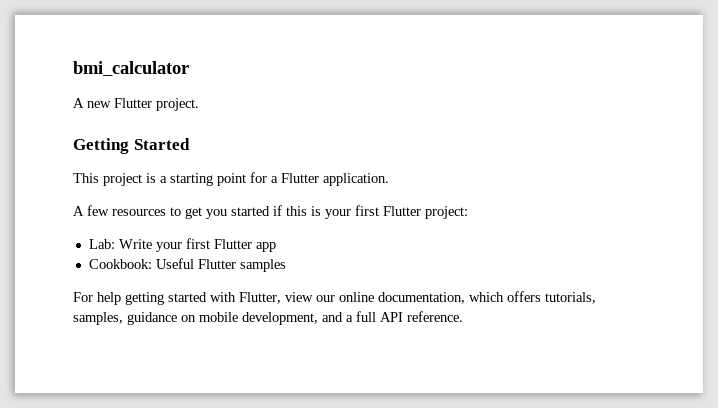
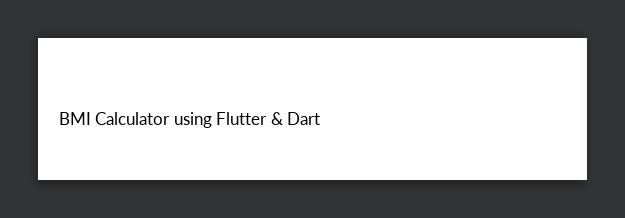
[73,61,189,76] [73,98,199,111] [73,138,190,154] [73,172,389,186] [73,205,468,219] [88,238,276,252] [88,258,286,272] [73,291,596,305] [73,311,463,325] bmi_calculator // A new Flutter project. // Getting Started // This project is a starting point for a Flutter application. // A few resources to get you started if this is your first Flutter project: // Lab: Write your first Flutter app // Cookbook: Useful Flutter samples // For help getting started with Flutter, view our online documentation, which offers tutorials, samples, guidance on mobile development, and a full API reference. -> [59,112,321,128] BMI Calculator using Flutter & Dart

